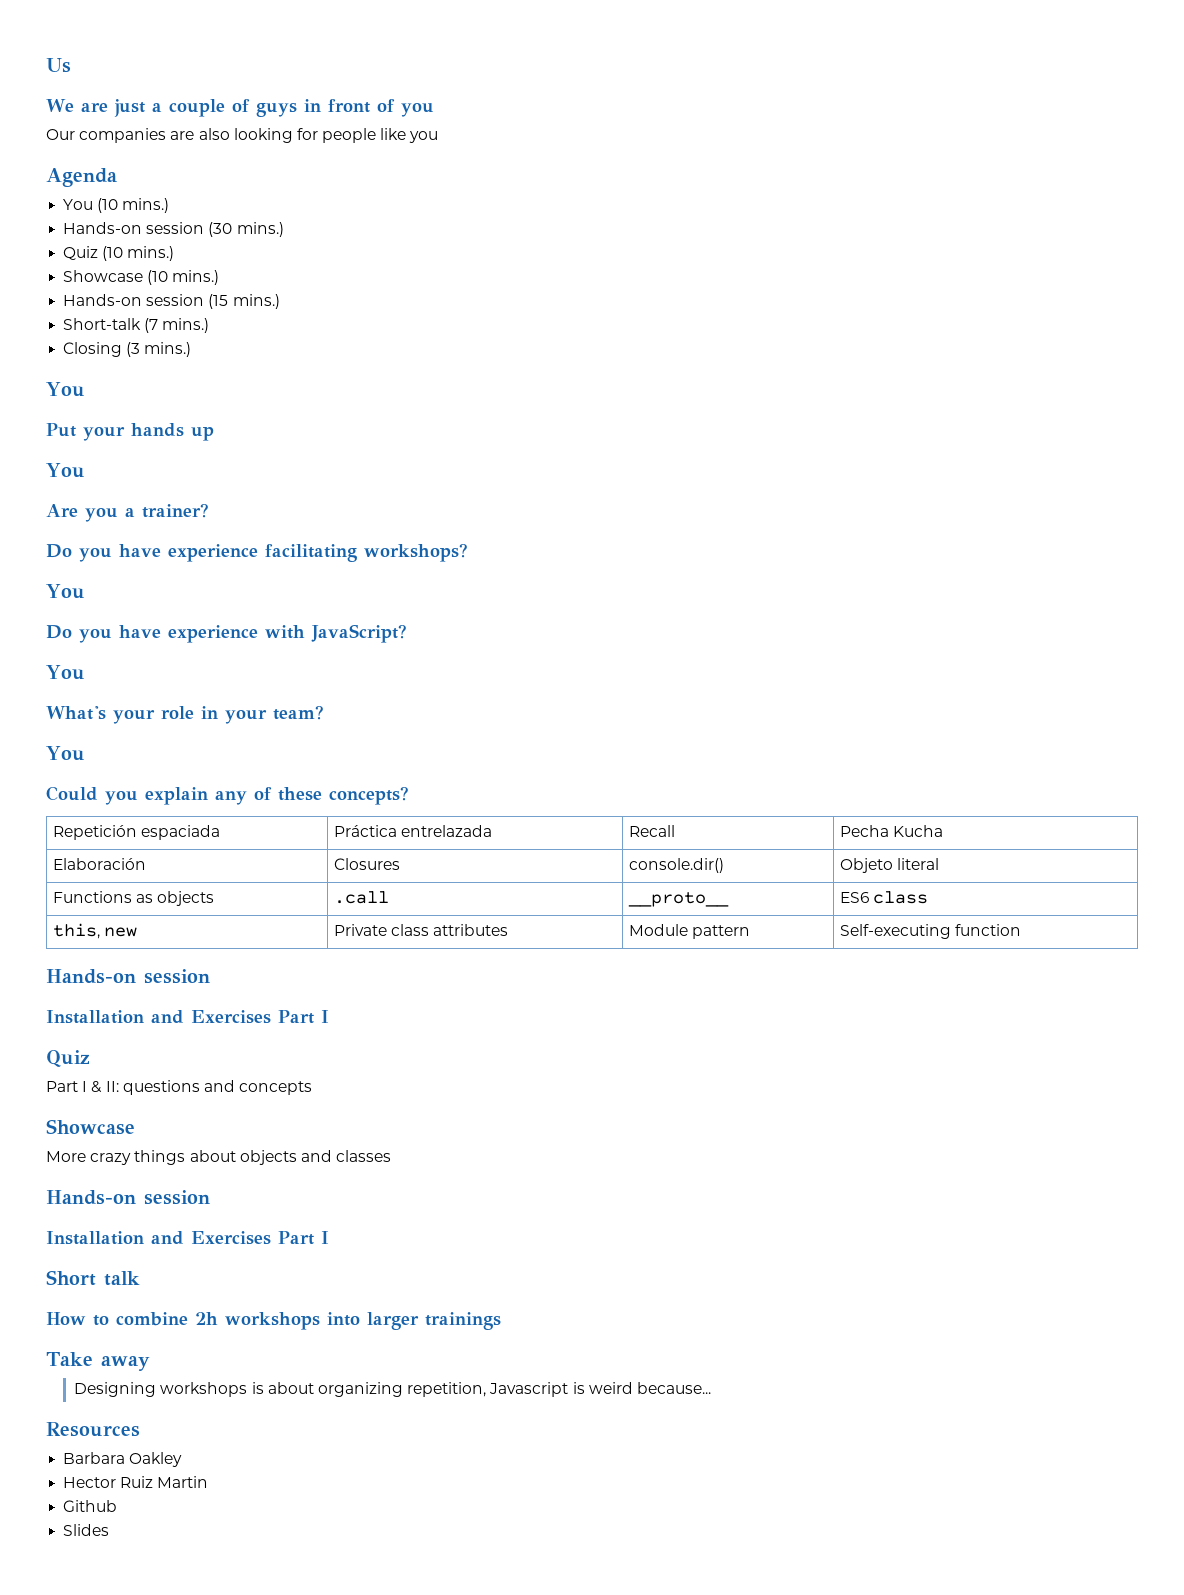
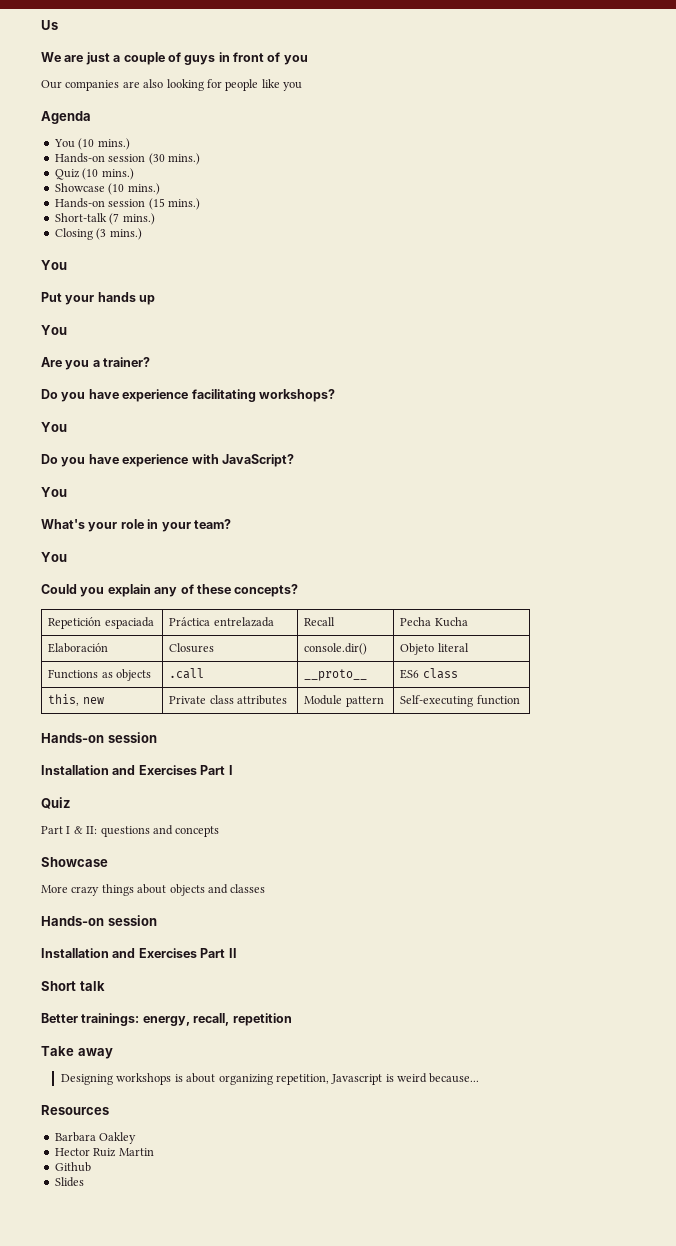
[321,1231,329,1244] I -> [228,948,237,958] II
[46,1312,501,1330] How to combine 2h workshops into larger trainings -> [41,1013,292,1026] Better trainings: energy, recall, repetition

